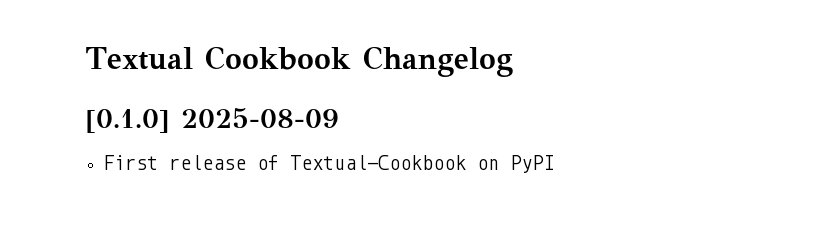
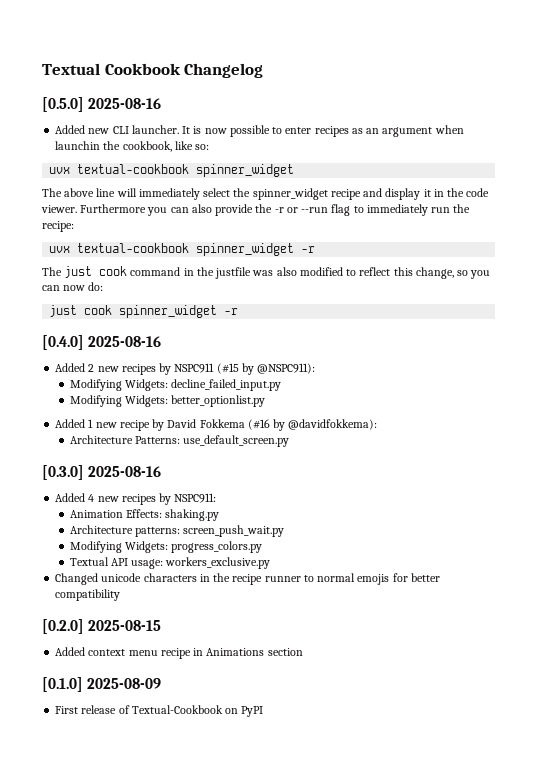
(513, 61) none -> [42,97,162,112] [55,125,464,137] [55,141,210,152] [49,164,295,177] [42,188,490,200] [41,204,471,216] [42,221,74,232] [49,243,316,256] [42,266,491,279] [42,282,104,291] [49,305,239,318] [42,335,162,350] [55,363,316,375] [69,379,282,391] [69,395,266,407] [55,419,378,431] [69,435,290,447] [42,465,162,480] [55,493,217,505] [69,509,220,521] [69,525,285,537] [69,541,263,553] [69,557,271,569] [55,573,440,585] [55,589,121,601] [42,619,162,634] [55,647,303,659] // [0.5.0] 2025-08-16 // Added new CLI launcher. It is now possible to enter recipes as an argument when launchin the cookbook, like so: // uvx textual-cookbook spinner_widget // The above line will immediately select the spinner_widget recipe and display it in the code viewer. Furthermore you can also provide the -r or --run flag to immediately run the recipe: // uvx textual-cookbook spinner_widget -r // The just cook command in the justfile was also modified to reflect this change, so you can now do: // just cook spinner_widget -r // [0.4.0] 2025-08-16 // Added 2 new recipes by NSPC911 (#15 by @NSPC911): // Modifying Widgets: decline_failed_input.py // Modifying Widgets: better_optionlist.py // Added 1 new recipe by David Fokkema (#16 by @davidfokkema): // Architecture Patterns: use_default_screen.py // [0.3.0] 2025-08-16 // Added 4 new recipes by NSPC911: // Animation Effects: shaking.py // Architecture patterns: screen_push_wait.py // Modifying Widgets: progress_colors.py // Textual API usage: workers_exclusive.py // Changed unicode characters in the recipe runner to normal emojis for better compatibility // [0.2.0] 2025-08-15 // Added context menu recipe in Animations section

